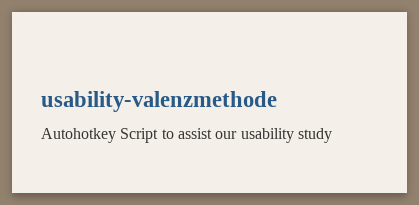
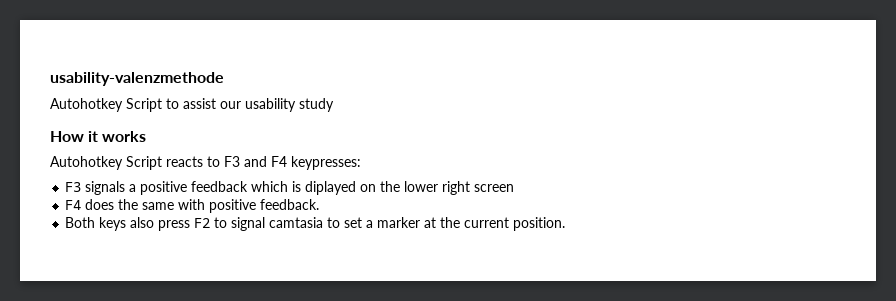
(332, 135) none -> [50,131,147,142] [50,156,361,170] [65,181,515,195] [65,199,320,213] [65,217,566,231] // How it works // Autohotkey Script reacts to F3 and F4 keypresses: // F3 signals a positive feedback which is diplayed on the lower right screen // F4 does the same with positive feedback. // Both keys also press F2 to signal camtasia to set a marker at the current position.

